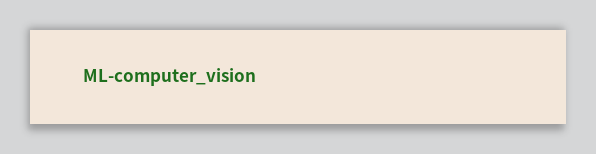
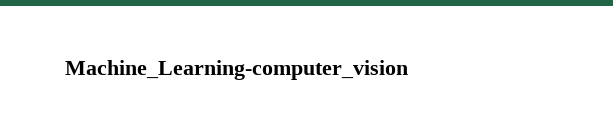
[83,68,256,86] ML-computer_vision -> [65,60,408,80] Machine_Learning-computer_vision

